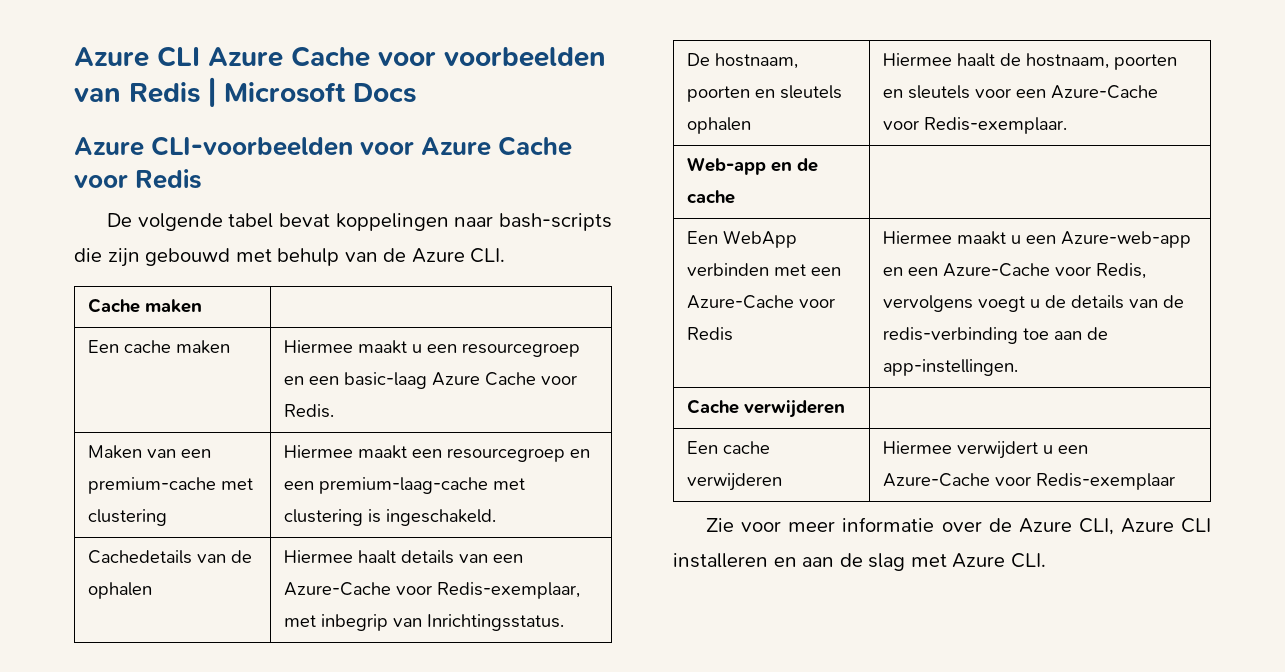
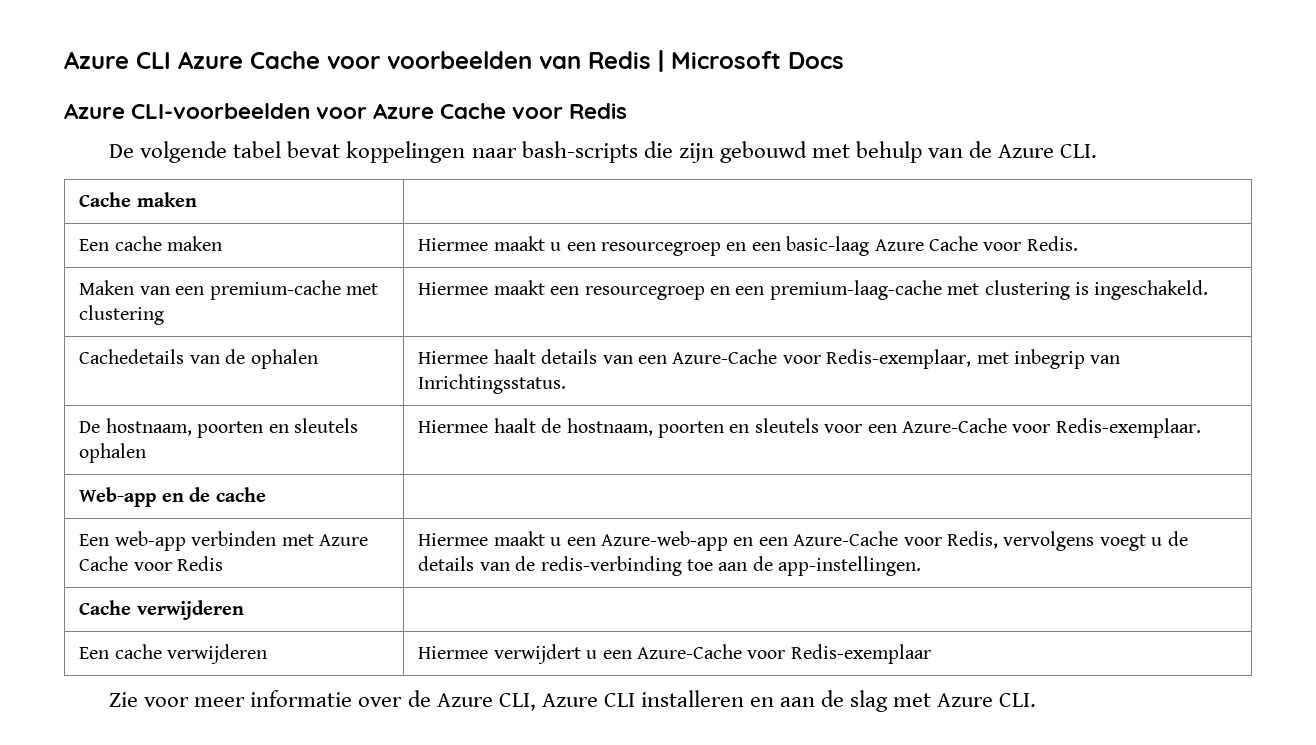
[722,230,797,248] WebApp -> [114,531,186,551] web-app
[810,267,841,276] [686,295,794,309] een Azure-Cache -> [319,534,369,546] [79,556,129,571] Azure Cache

